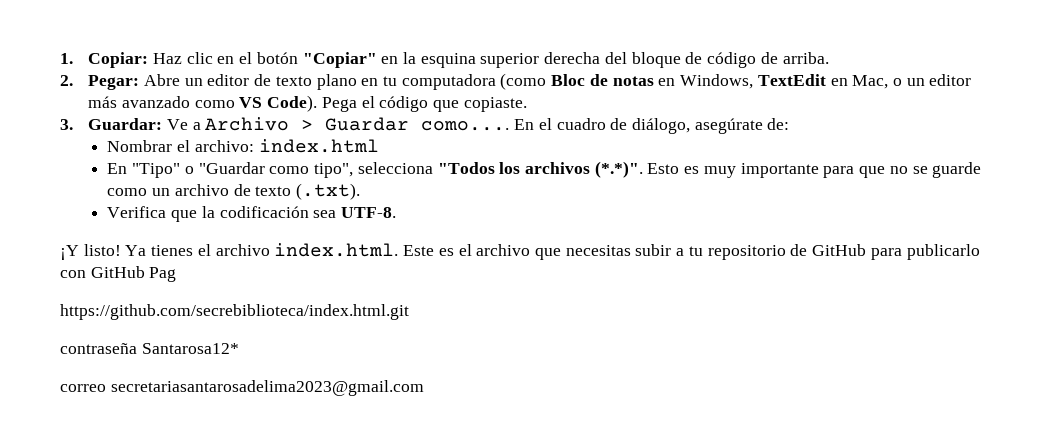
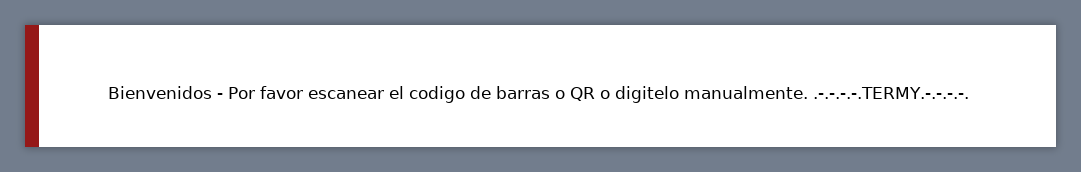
[60,52,829,68] [60,73,972,90] [88,95,527,112] [60,117,790,134] [107,139,379,153] [107,161,982,178] [107,183,361,200] [107,206,397,222] [60,243,980,260] [60,266,177,282] [60,304,409,320] [60,343,239,354] [60,380,424,396] 1. Copiar: Haz clic en el botón "Copiar" en la esquina superior derecha del bloque de código de arriba. // 2. Pegar: Abre un editor de texto plano en tu computadora (como Bloc de notas en Windows, TextEdit en Mac, o un editor más avanzado como VS Code). Pega el código que copiaste. // 3. Guardar: Ve a Archivo > Guardar como.... En el cuadro de diálogo, asegúrate de: // Nombrar el archivo: index.html // En "Tipo" o "Guardar como tipo", selecciona "Todos los archivos (*.*)". Esto es muy importante para que no se guarde como un archivo de texto (.txt). // Verifica que la codificación sea UTF-8. // ¡Y listo! Ya tienes el archivo index.html. Este es el archivo que necesitas subir a tu repositorio de GitHub para publicarlo con GitHub Pag // https://github.com/secrebiblioteca/index.html.git // contraseña Santarosa12* // correo secretariasantarosadelima2023@gmail.com -> [108,86,969,103] Bienvenidos - Por favor escanear el codigo de barras o QR o digitelo manualmente. .-.-.-.-.TERMY.-.-.-.-.

